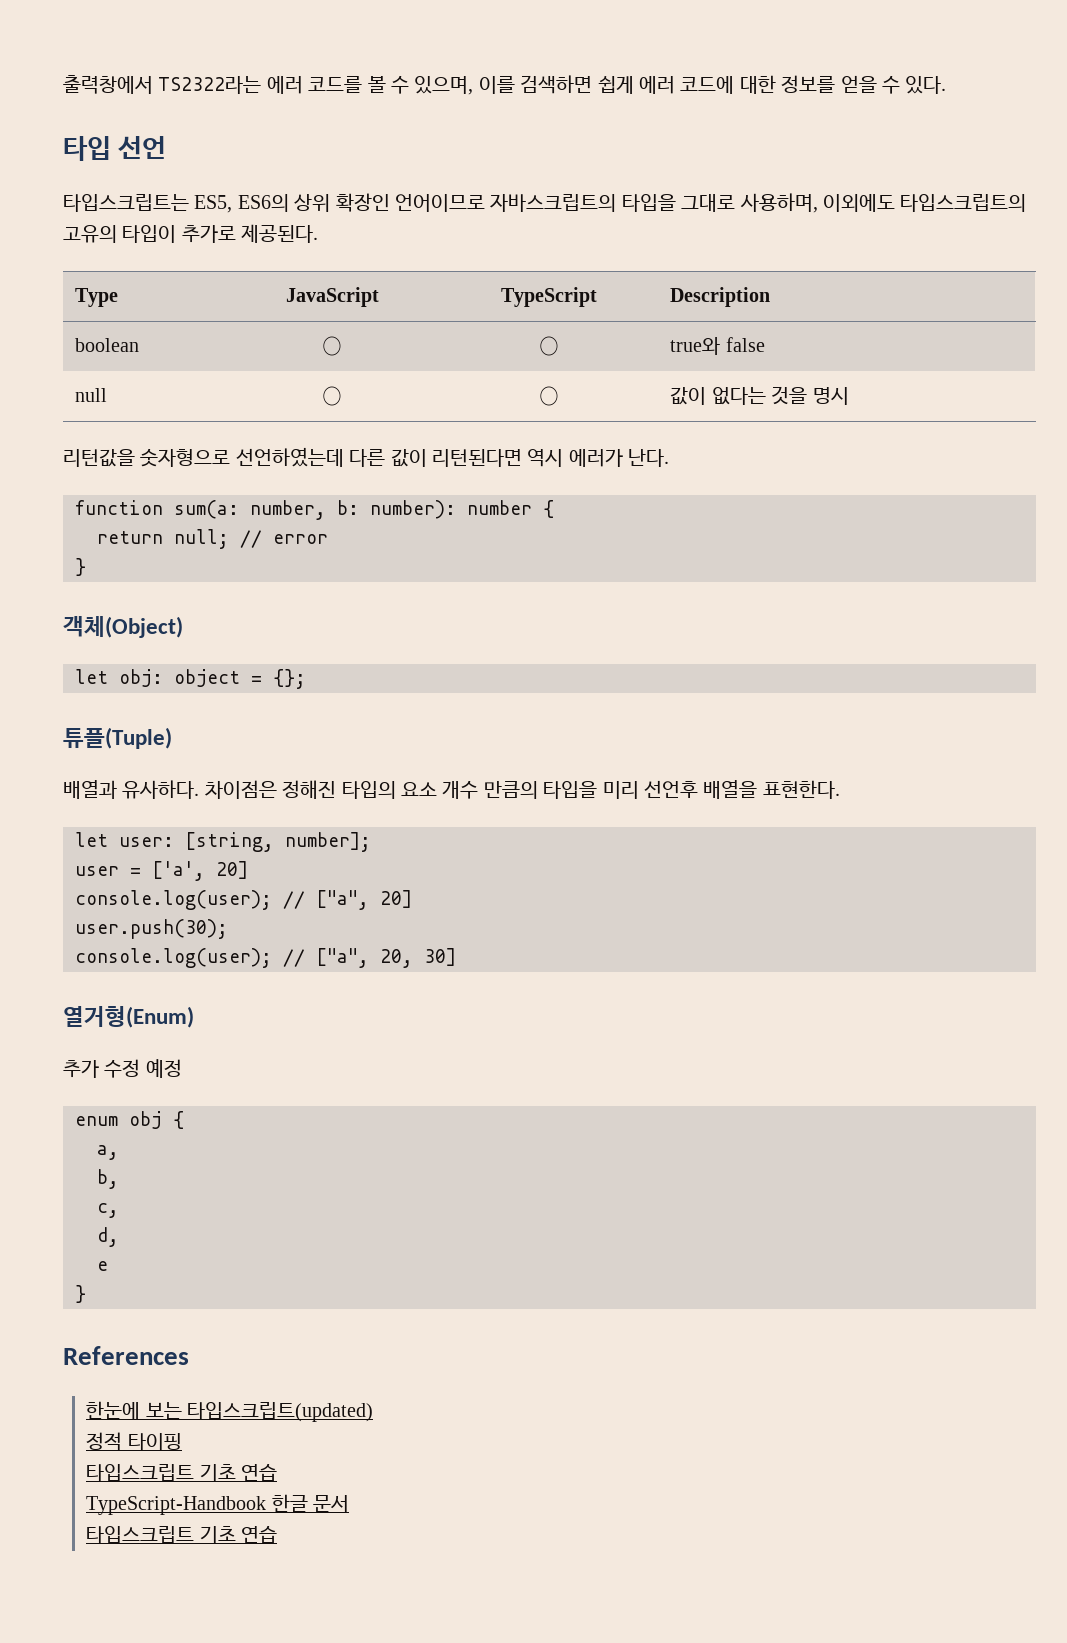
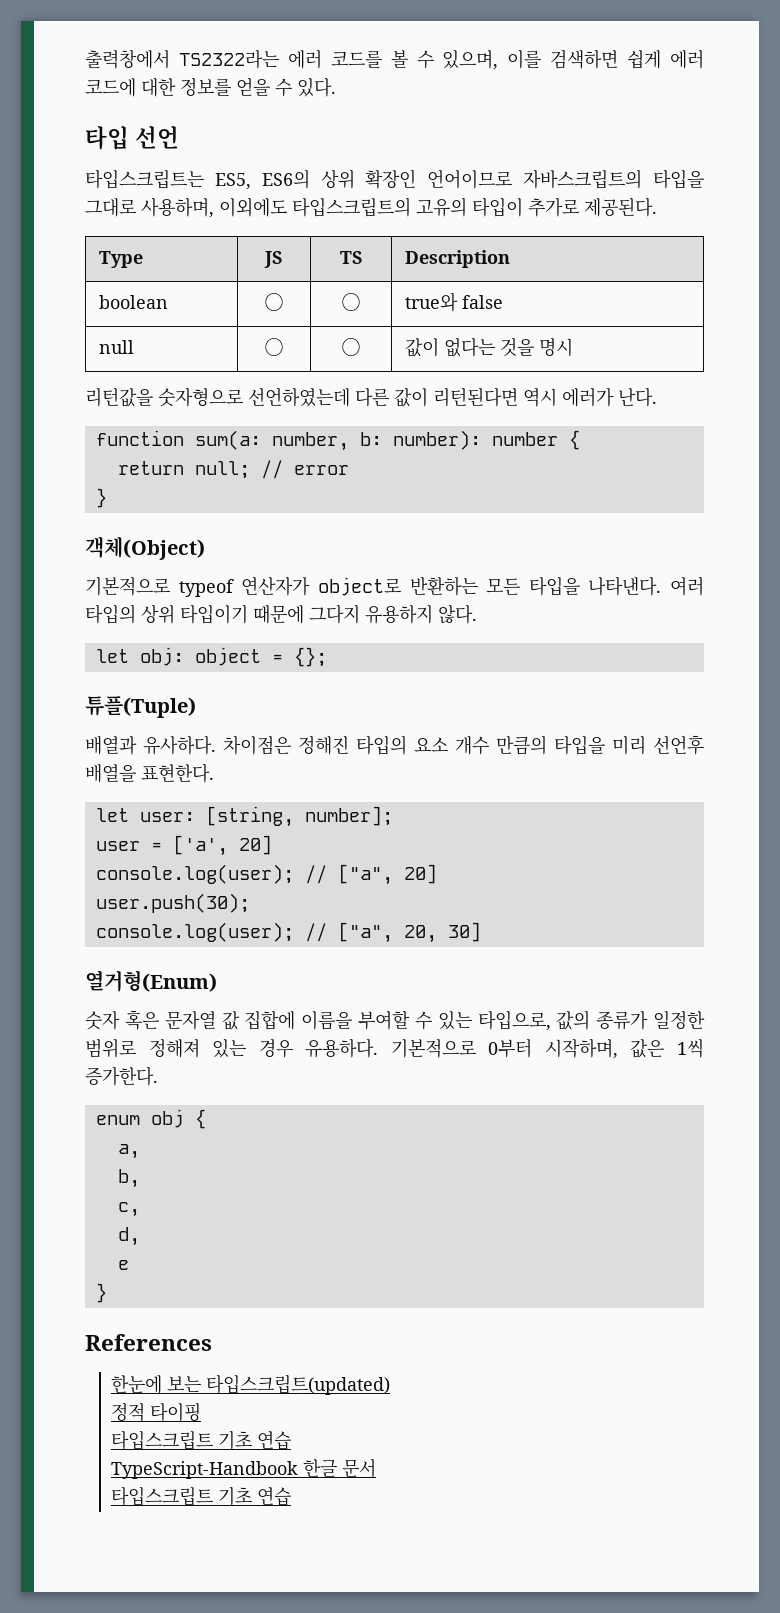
[285,287,379,307] [501,287,597,307] JavaScript | TypeScript -> [264,251,283,268] [339,251,363,264] JS | TS
(183, 627) none -> [85,576,704,597] [85,604,477,624] // 기본적으로 typeof 연산자가 object로 반환하는 모든 타입을 나타낸다. 여러 타입의 상위 타입이기 때문에 그다지 유용하지 않다.
[63,1059,182,1078] 추가 수정 예정 -> [85,1010,705,1031] [85,1038,704,1059] [85,1066,158,1086] 숫자 혹은 문자열 값 집합에 이름을 부여할 수 있는 타입으로, 값의 종류가 일정한 범위로 정해져 있는 경우 유용하다. 기본적으로 0부터 시작하며, 값은 1씩 증가한다.

